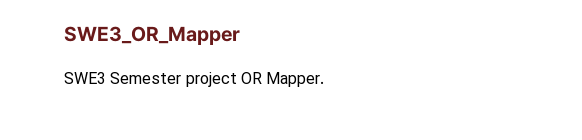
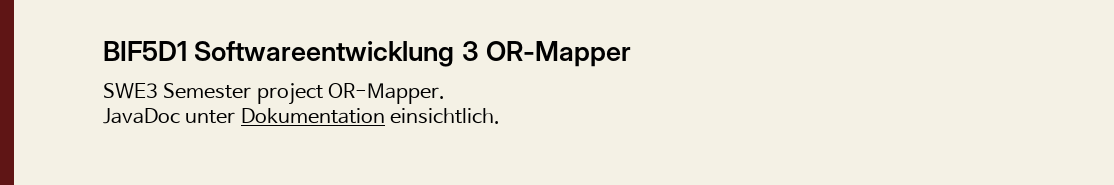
[64,26,240,45] SWE3_OR_Mapper -> [103,41,631,67] BIF5D1 Softwareentwicklung 3 OR-Mapper
[240,72,325,87] OR Mapper. -> [327,83,445,104] [103,108,500,124] OR-Mapper. // JavaDoc unter Dokumentation einsichtlich.

